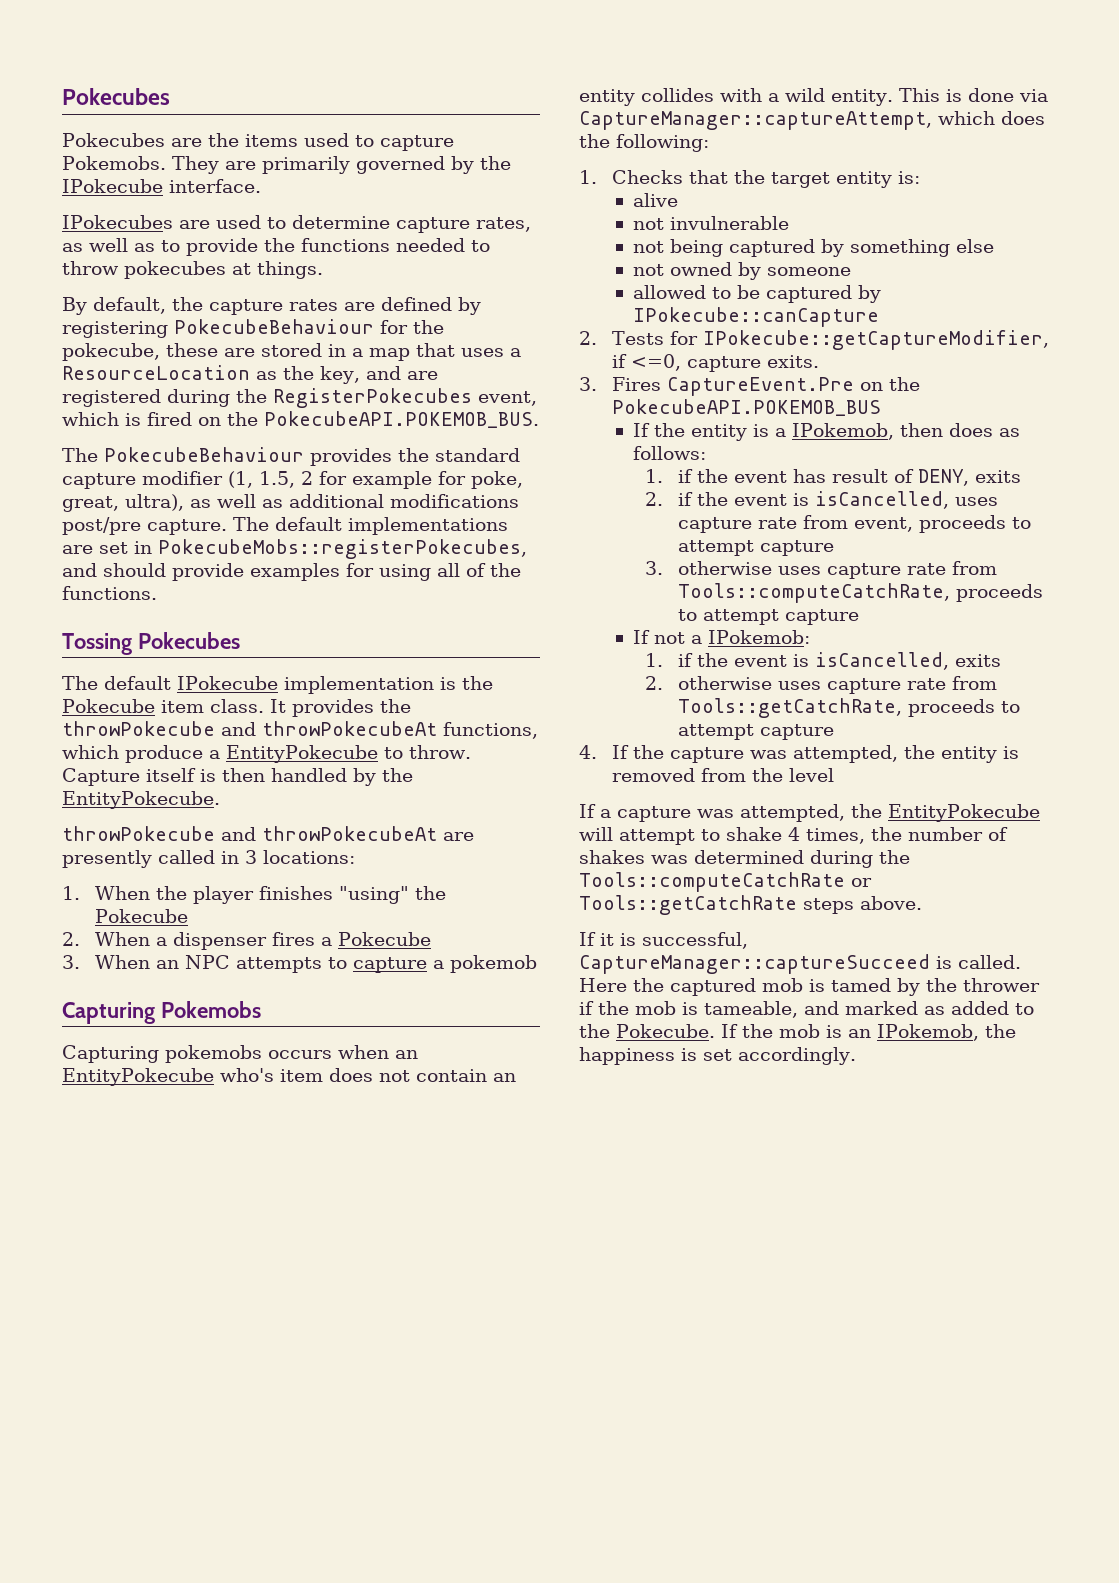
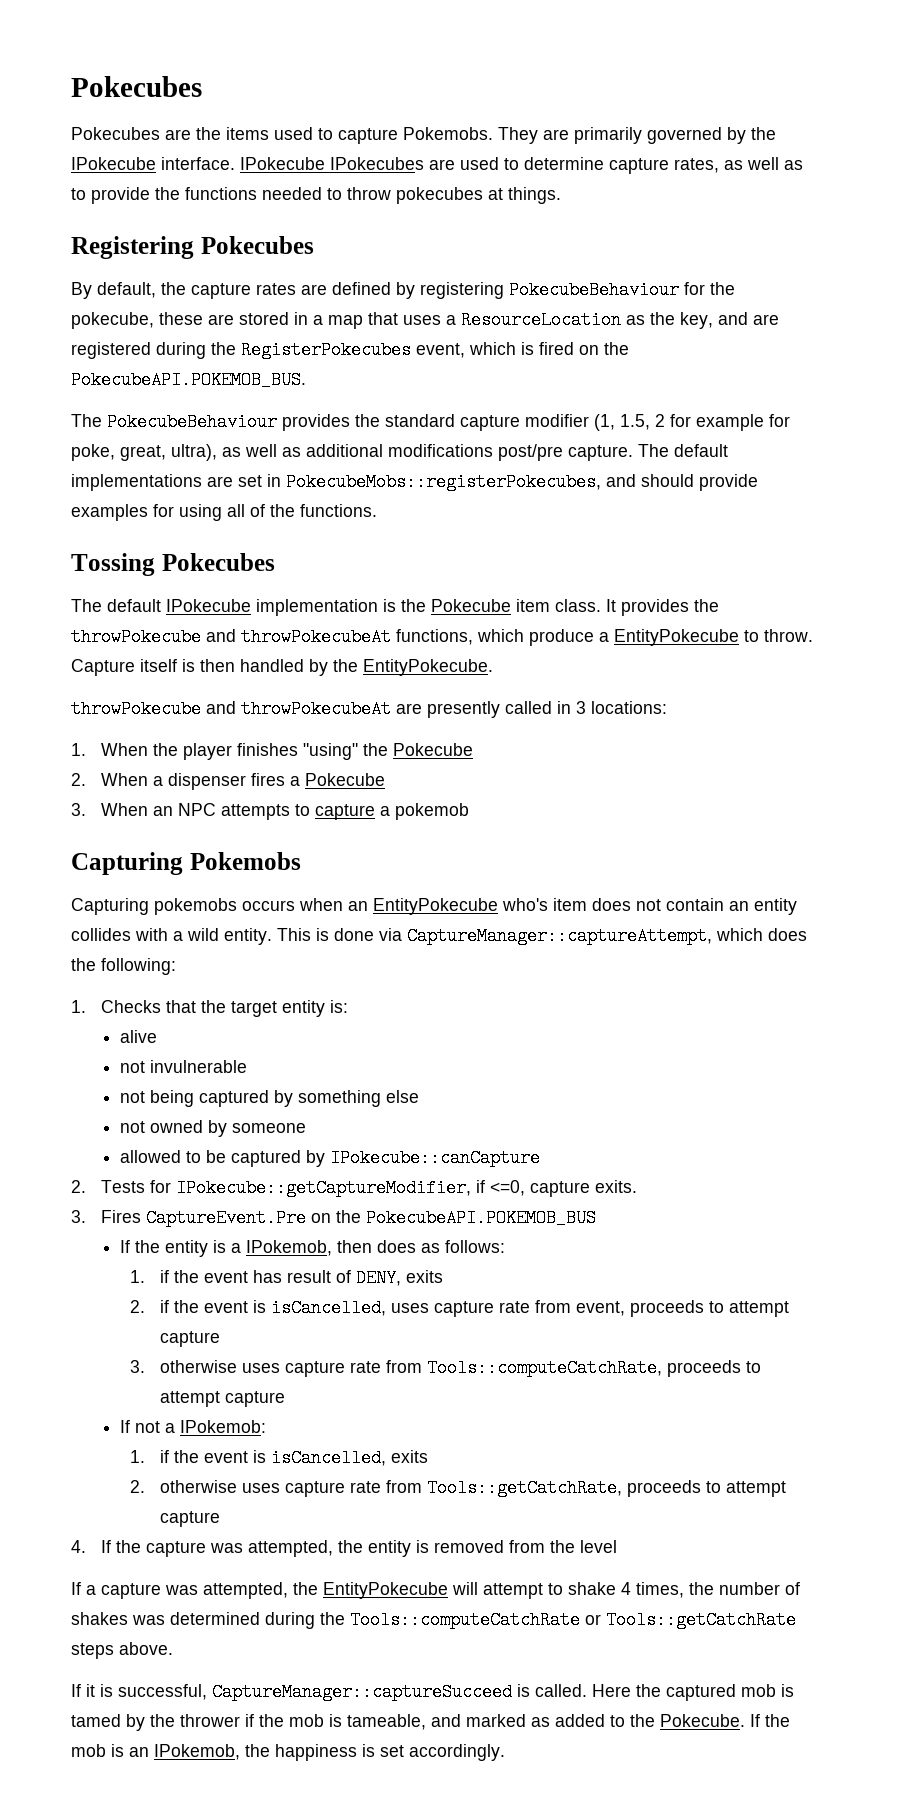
(261, 186) // -> [240,157,325,170] IPokecube
(323, 270) none -> [71,236,314,259] // Registering Pokecubes

